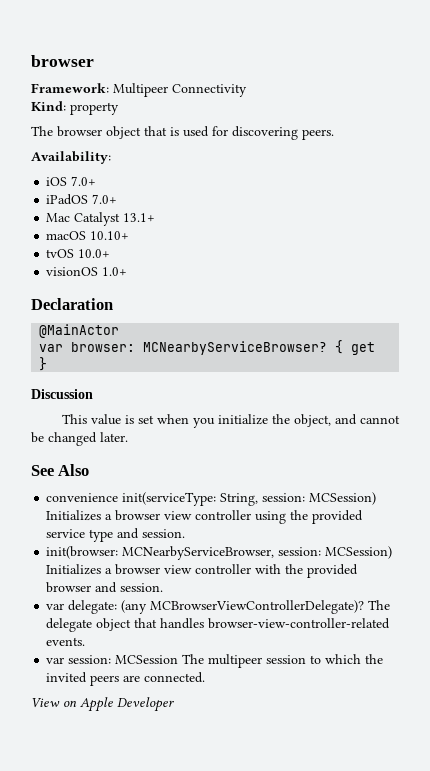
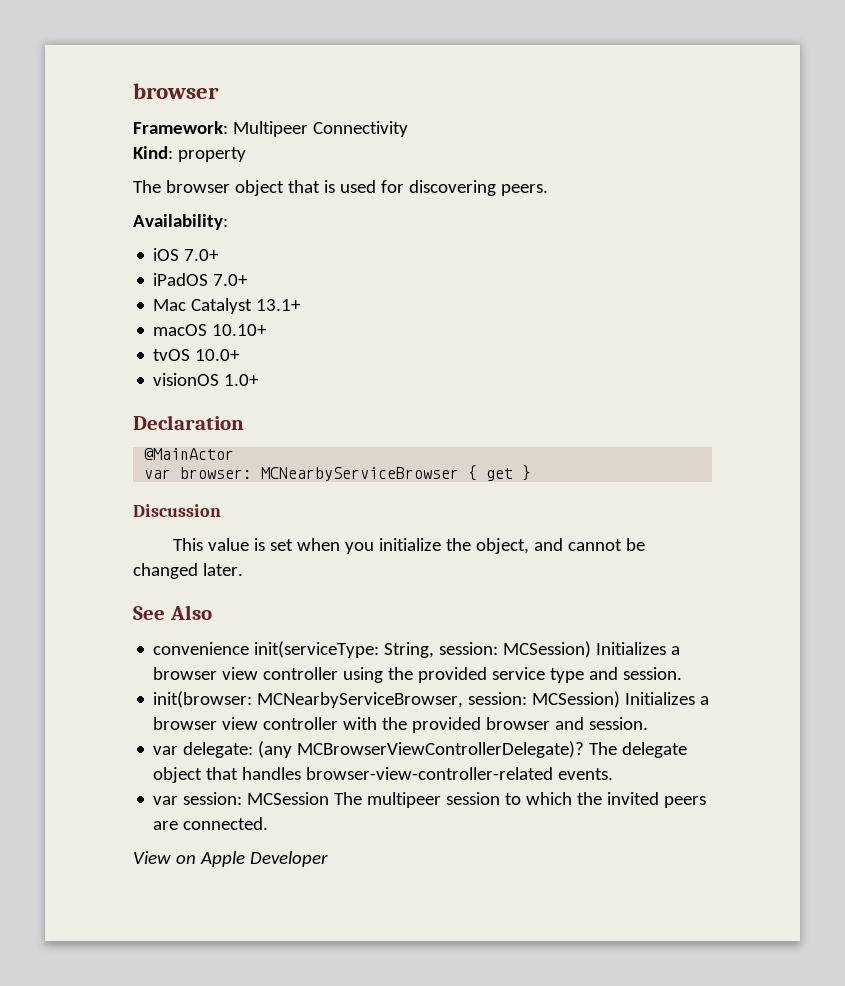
[143,341,328,355] MCNearbyServiceBrowser? -> [261,467,460,481] MCNearbyServiceBrowser

